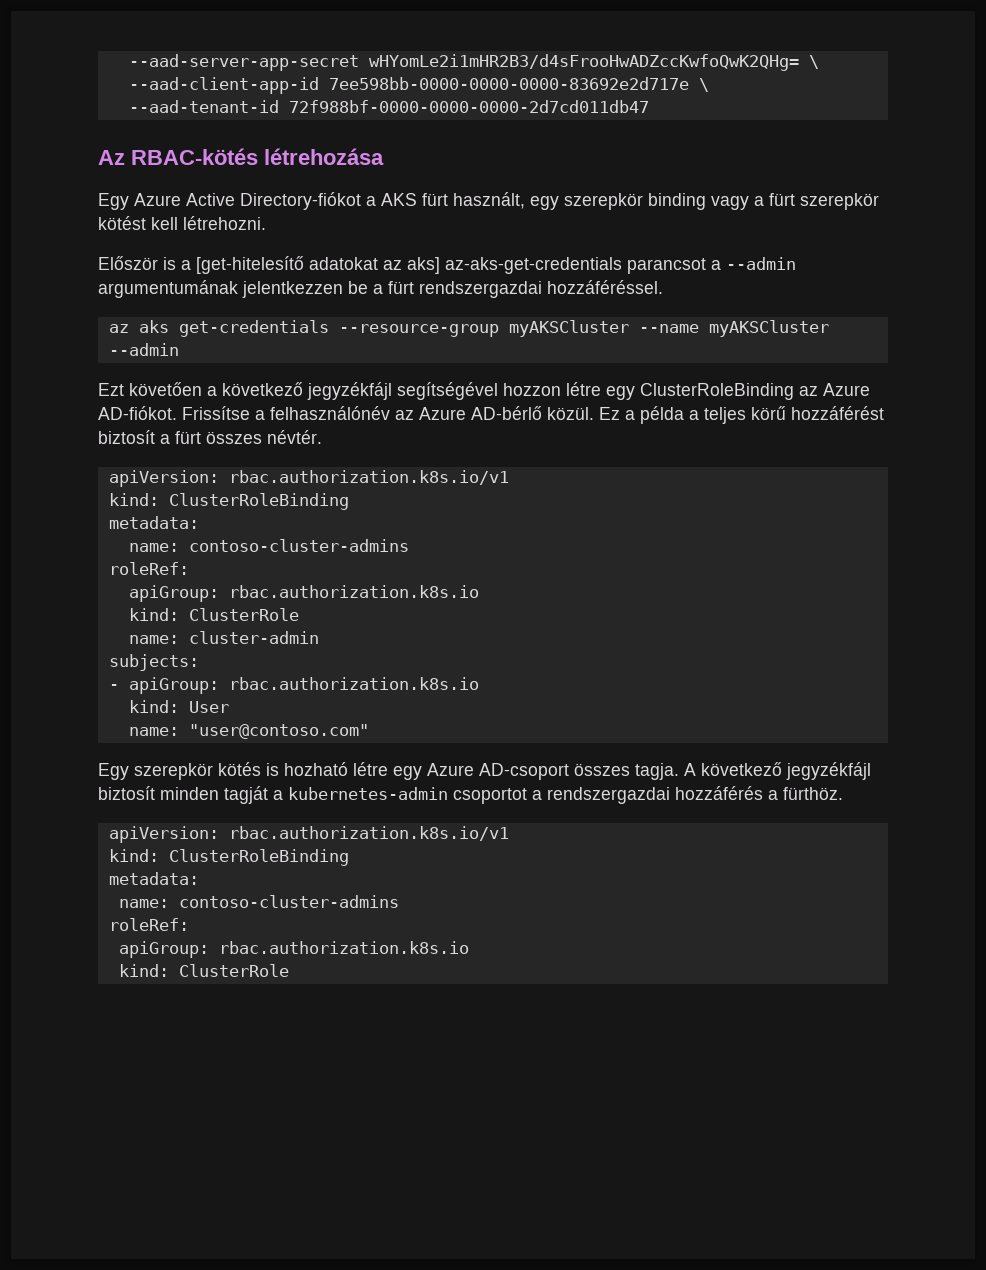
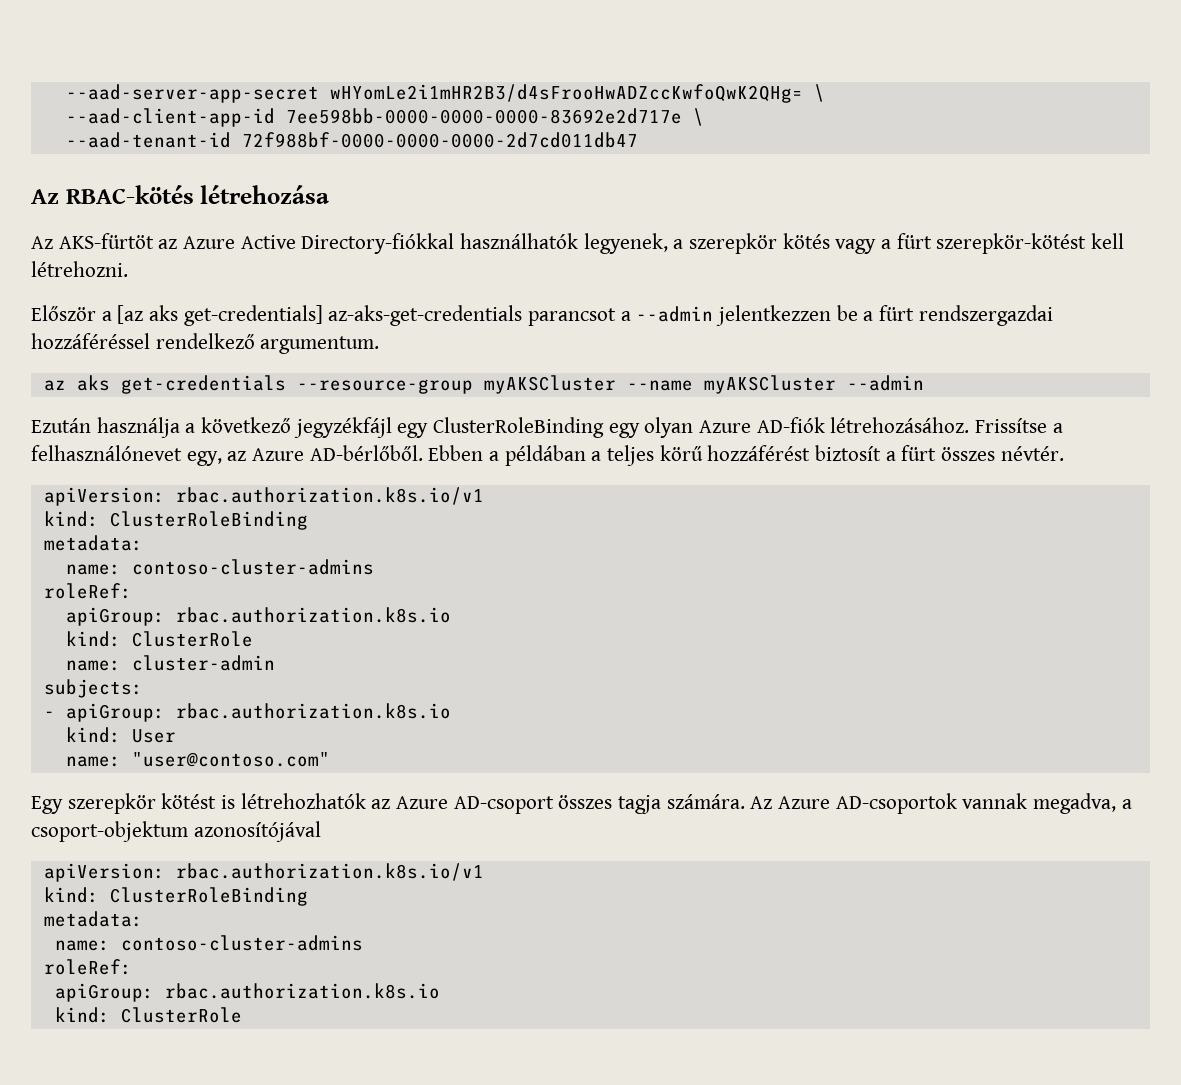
[98,192,706,210] Egy Azure Active Directory-fiókot a AKS fürt használt, egy szerepkör binding -> [31,233,830,254] Az AKS-fürtöt az Azure Active Directory-fiókkal használhatók legyenek, a szerepkör kötés
[800,193,879,210] [98,216,146,230] szerepkör kötést -> [936,233,1087,254] szerepkör-kötést
[163,256,440,274] is a [get-hitelesítő adatokat az aks] -> [101,305,323,326] a [az aks get-credentials]
[98,280,238,298] argumentumának -> (714, 314) none
[547,280,663,294] hozzáféréssel. -> [31,333,380,354] hozzáféréssel rendelkező argumentum.
[98,382,202,396] Ezt követően -> [31,417,180,438] Ezután használja
[397,382,870,400] [98,406,684,424] segítségével hozzon létre egy ClusterRoleBinding az Azure AD-fiókot. Frissítse a felhasználónév az Azure AD-bérlő közül. Ez a példa -> [397,417,1063,438] [31,445,586,466] egy ClusterRoleBinding egy olyan Azure AD-fiók létrehozásához. Frissítse a felhasználónevet egy, az Azure AD-bérlőből. Ebben a példában
[218,762,871,780] [98,786,843,804] kötés is hozható létre egy Azure AD-csoport összes tagja. A következő jegyzékfájl biztosít minden tagját a kubernetes-admin csoportot a rendszergazdai hozzáférés a fürthöz. -> [161,793,1132,814] [31,821,321,842] kötést is létrehozhatók az Azure AD-csoport összes tagja számára. Az Azure AD-csoportok vannak megadva, a csoport-objektum azonosítójával

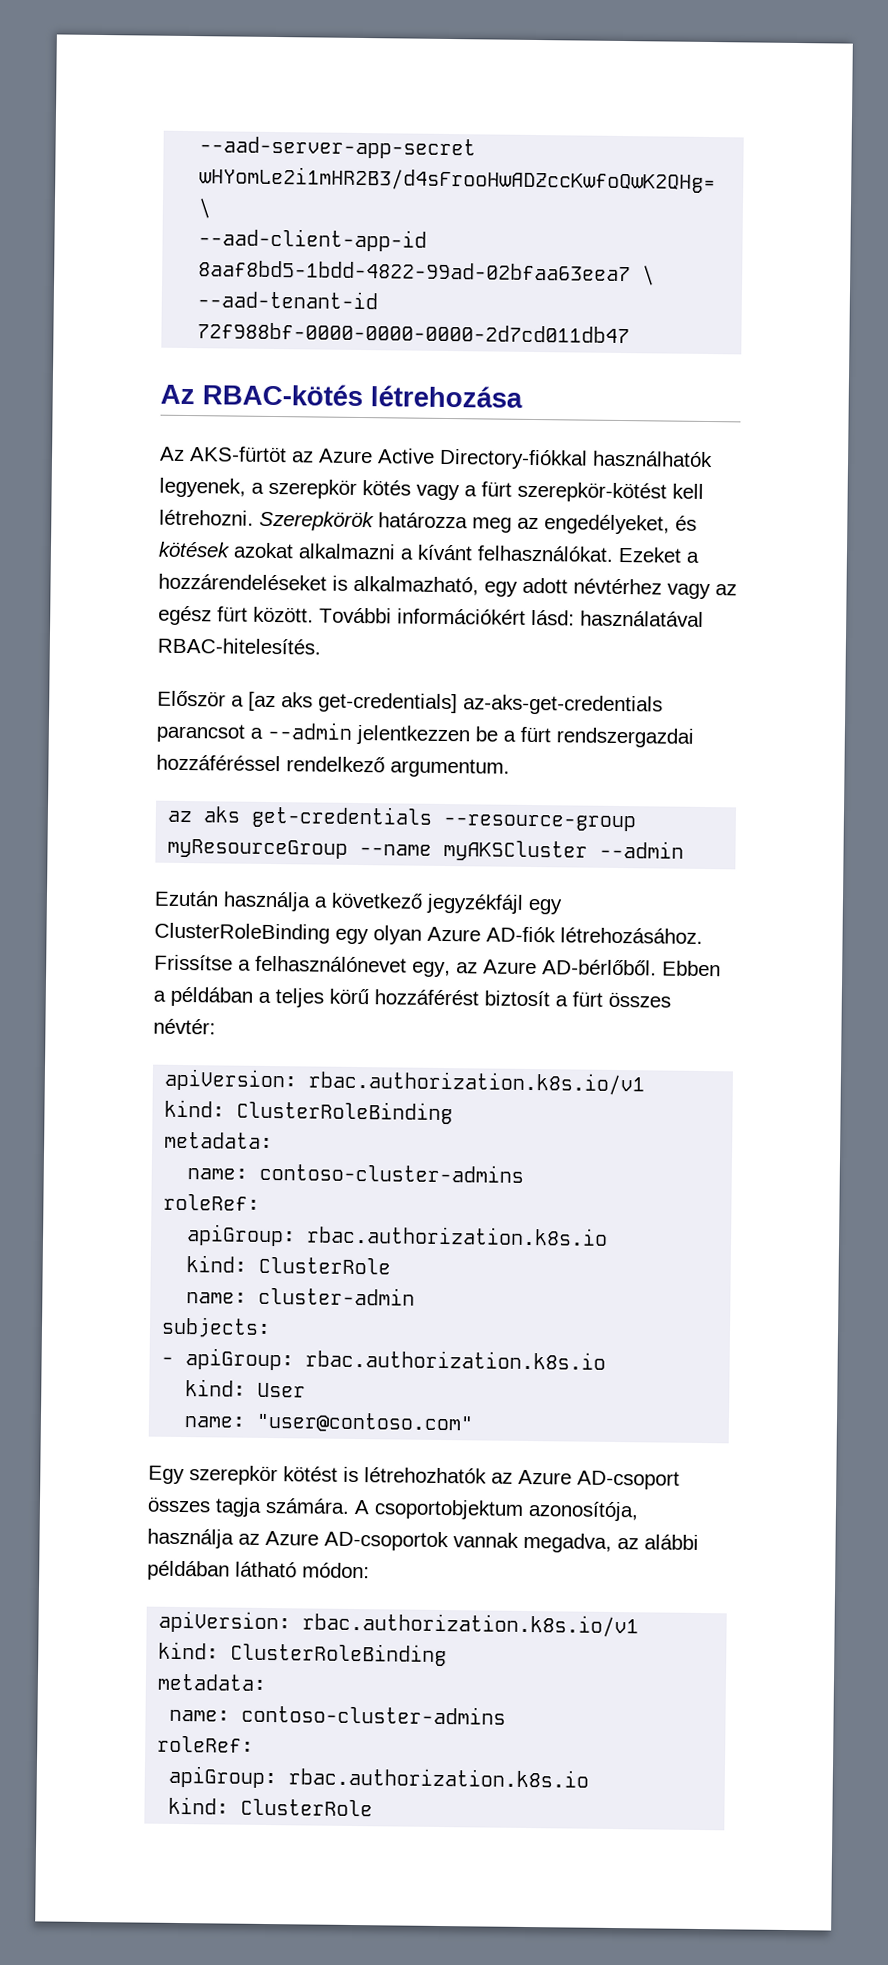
[285,108,682,124] 7ee598bb-0000-0000-0000-83692e2d717e -> [198,260,632,282] 8aaf8bd5-1bdd-4822-99ad-02bfaa63eea7
(128, 269) none -> [259,510,697,535] [158,541,699,563] [158,573,737,600] [158,605,704,627] [157,637,321,655] Szerepkörök határozza meg az engedélyeket, és kötések azokat alkalmazni a kívánt felhasználókat. Ezeket a hozzárendeléseket is alkalmazható, egy adott névtérhez vagy az egész fürt között. További információkért lásd: használatával RBAC-hitelesítés.
[483,375,616,394] myAKSCluster -> [167,838,349,859] myResourceGroup
[1000,446,1064,461] névtér. -> [153,1018,216,1035] névtér:
[750,793,1132,814] [31,821,321,842] Az Azure AD-csoportok vannak megadva, a csoport-objektum azonosítójával -> [354,1499,639,1522] [147,1528,699,1553] [147,1560,370,1581] A csoportobjektum azonosítója, használja az Azure AD-csoportok vannak megadva, az alábbi példában látható módon:

